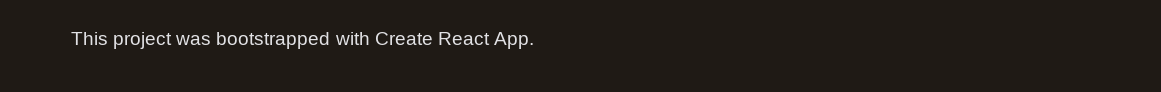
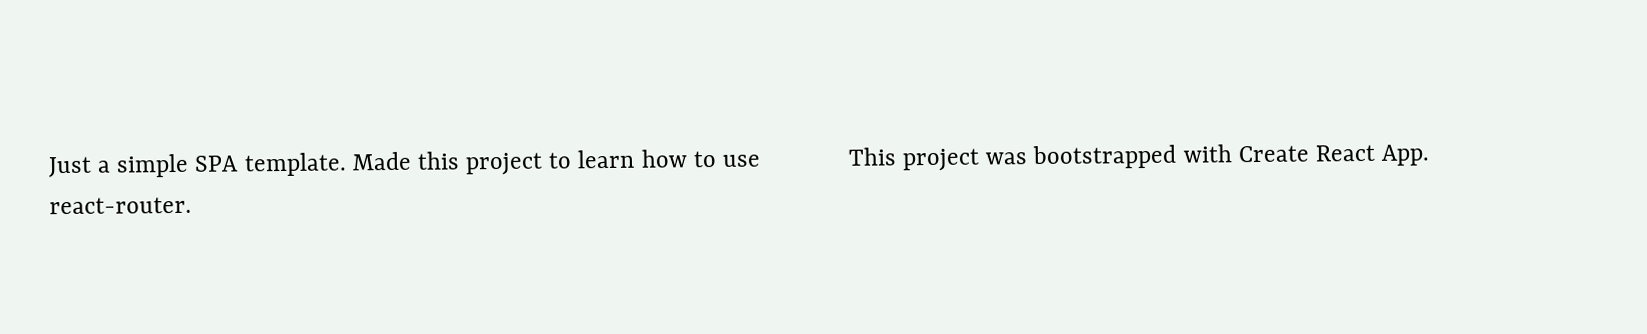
(71, 38) none -> [48,149,760,178] [49,196,192,215] Just a simple SPA template. Made this project to learn how to use react-router. //

